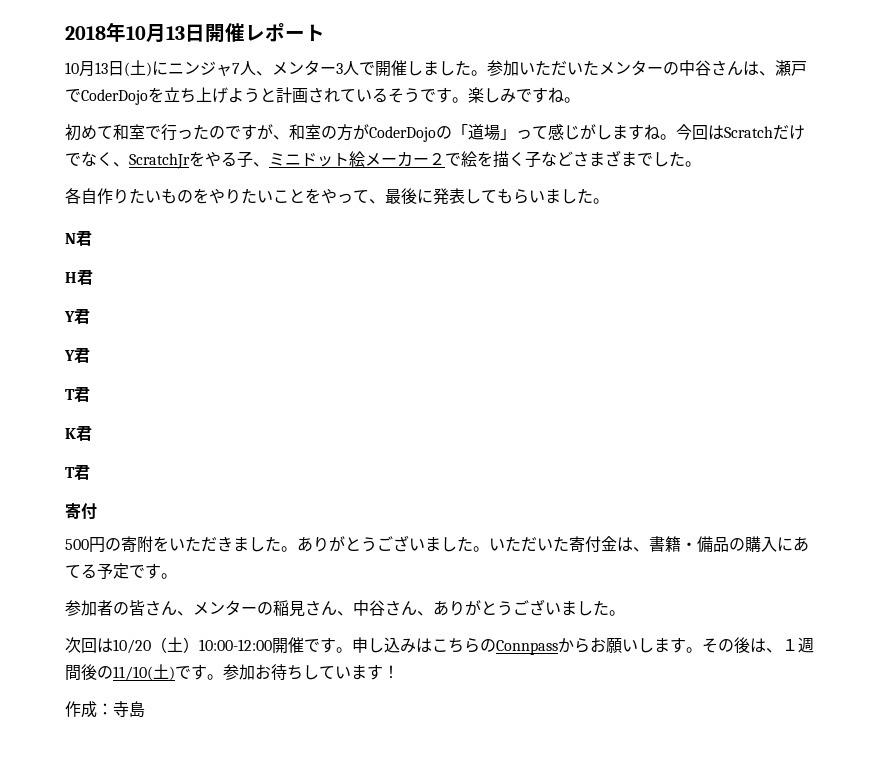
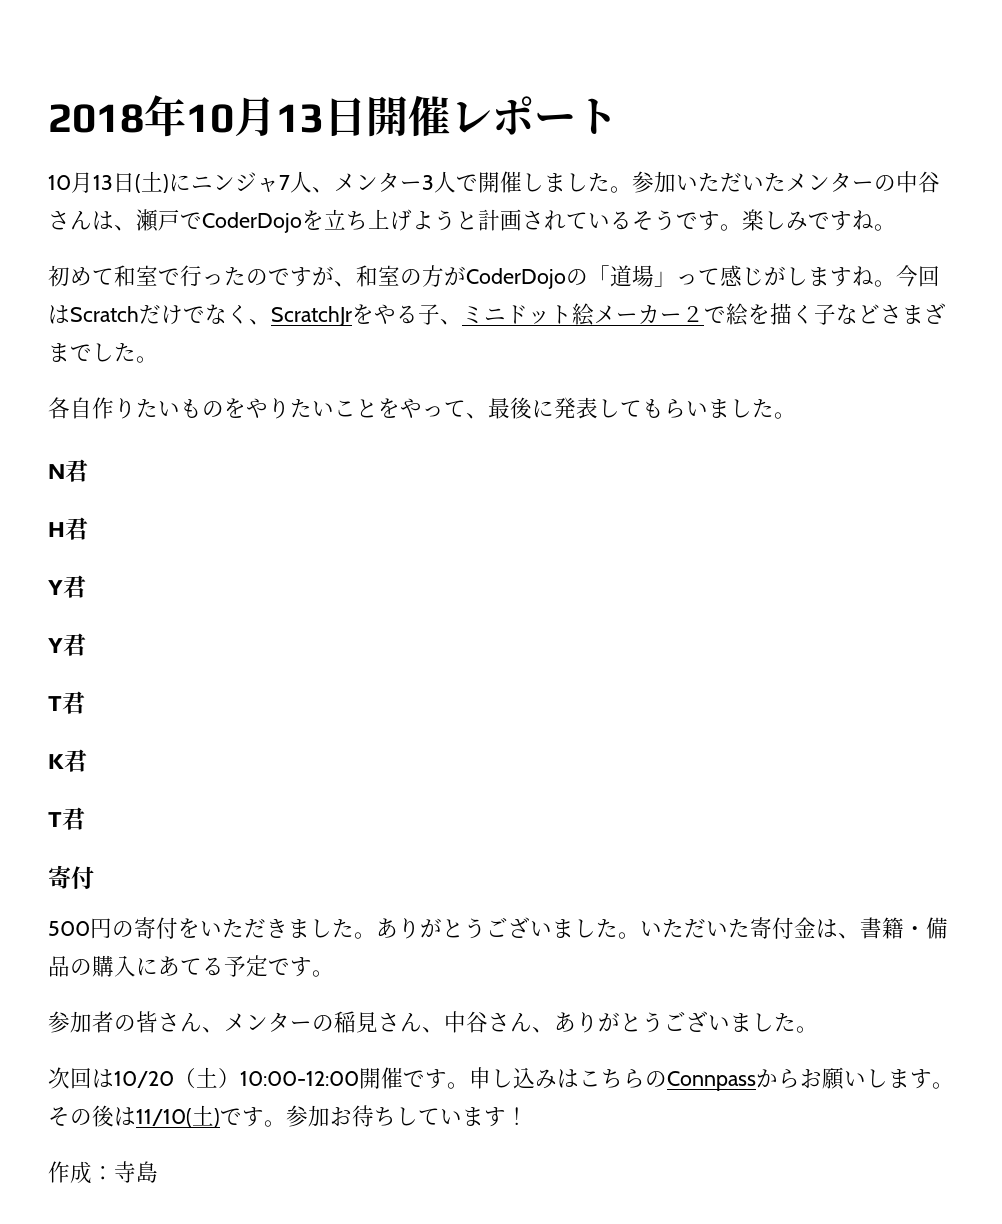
[137,536,153,553] 附 -> [156,917,178,939] 付
[766,637,814,653] [65,664,113,681] 、１週間後の -> (136, 1116) none

